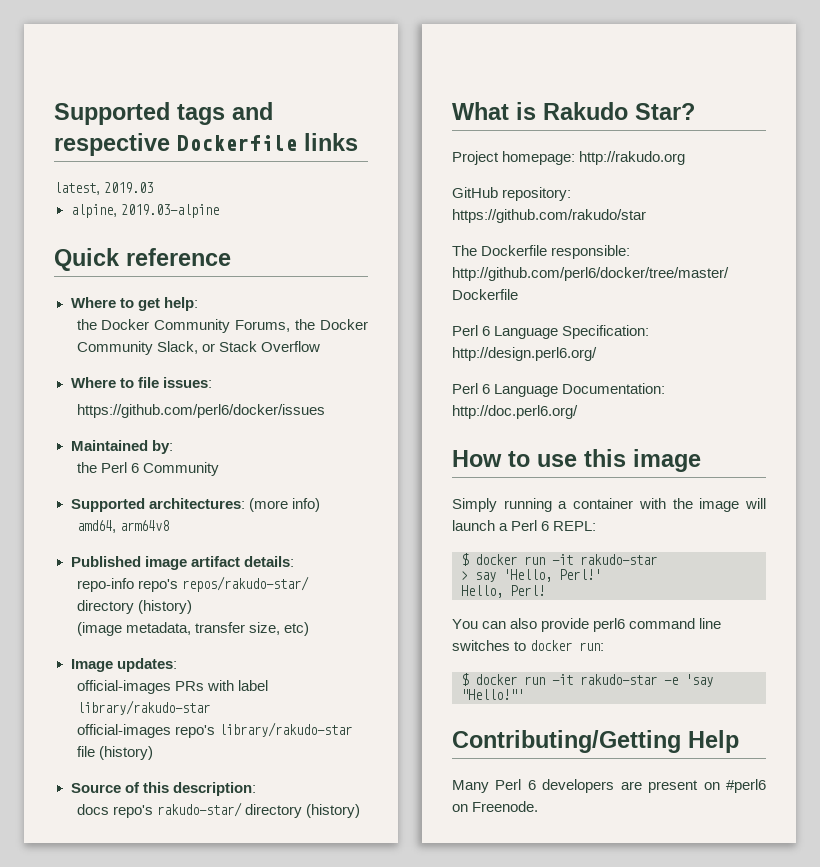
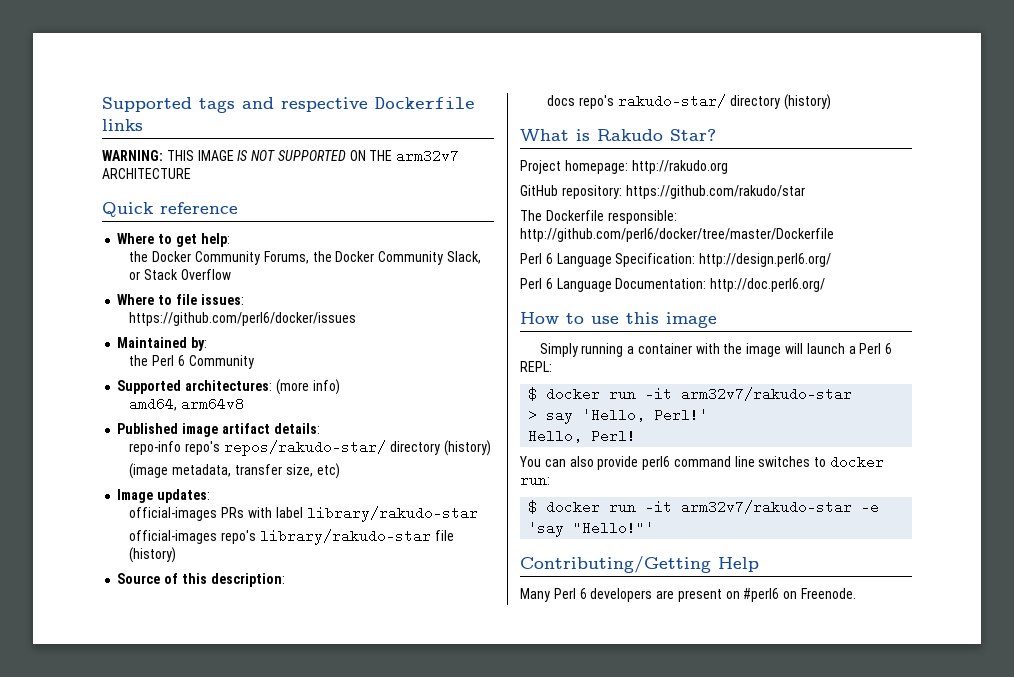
[54,182,154,195] [70,204,219,218] latest, 2019.03 // alpine, 2019.03-alpine -> [102,149,460,163] [102,168,191,179] WARNING: THIS IMAGE IS NOT SUPPORTED ON THE arm32v7 ARCHITECTURE
[580,554,657,565] rakudo-star -> [681,387,853,401] arm32v7/rakudo-star
[580,674,657,685] rakudo-star -> [681,500,853,514] arm32v7/rakudo-star

